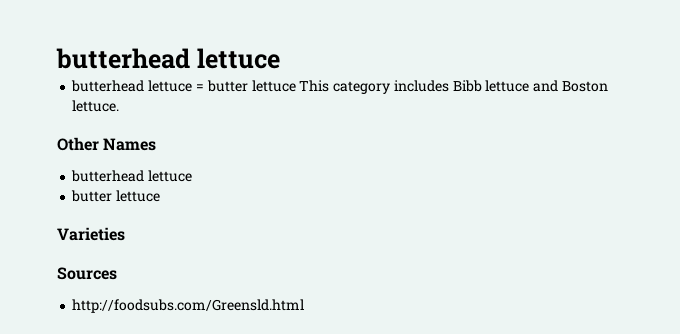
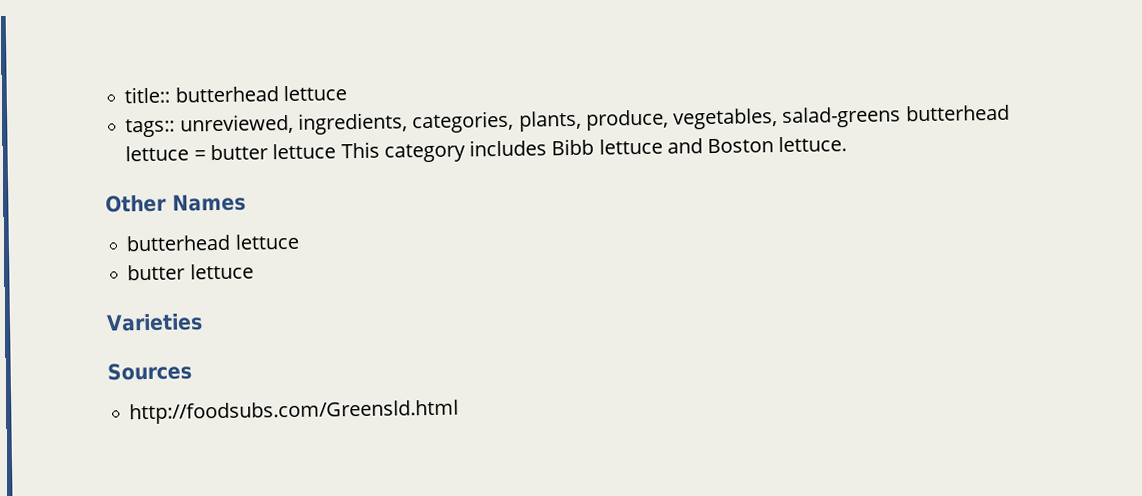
[56,48,280,69] butterhead lettuce // -> [124,85,347,104] [125,106,902,138] title:: butterhead lettuce // tags:: unreviewed, ingredients, categories, plants, produce, vegetables, salad-greens

